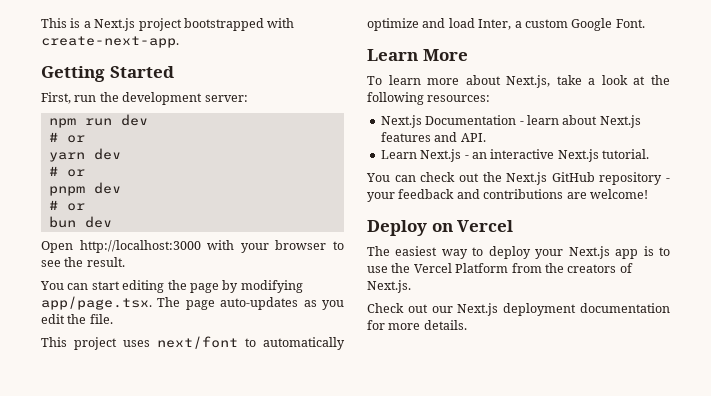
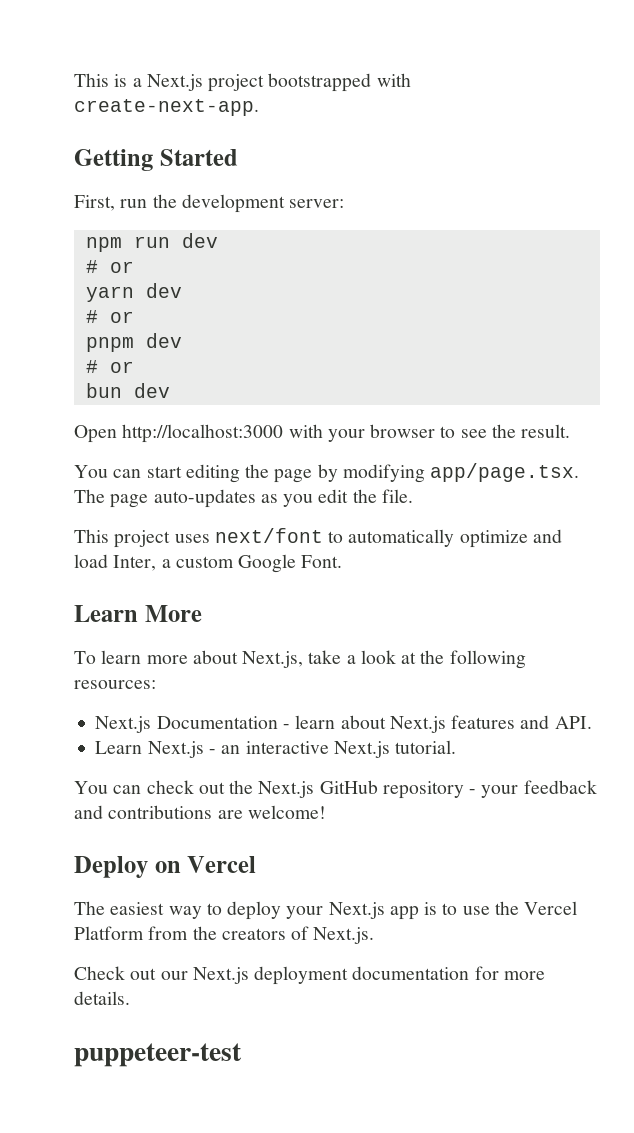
(467, 325) none -> [74,1043,242,1067] // puppeteer-test

